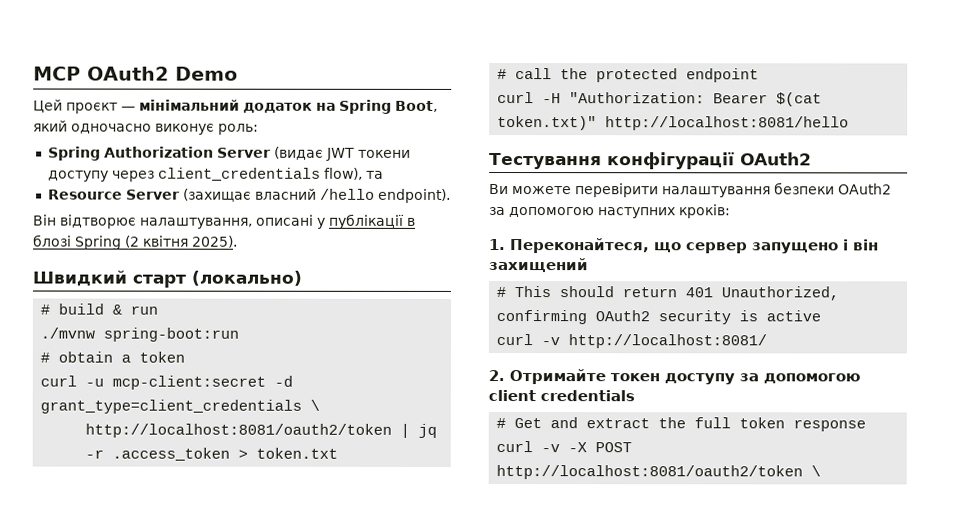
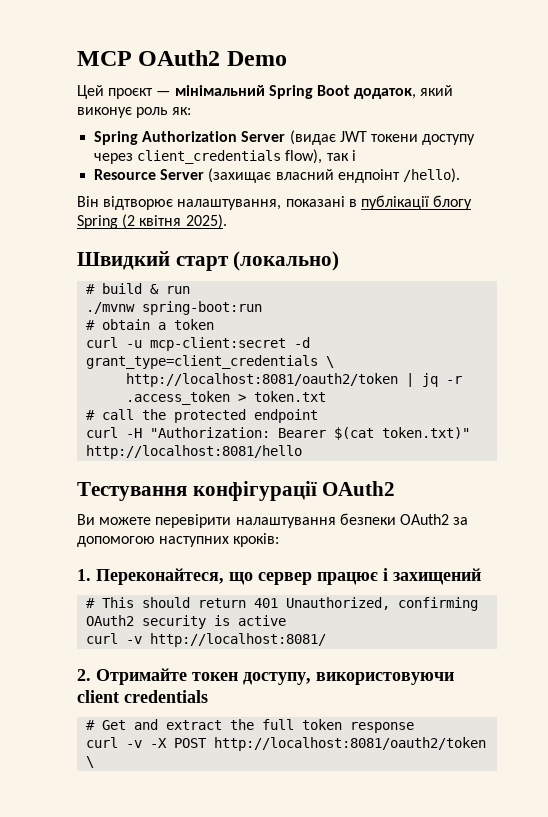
[243,99,438,114] [33,120,259,135] додаток на Spring Boot, який одночасно виконує роль: -> [268,85,454,99] [77,107,192,118] Spring Boot додаток, який виконує роль як:
[365,170,384,179] та -> [326,150,356,161] так і
[319,188,451,203] /hello endpoint). -> [337,168,460,183] ендпоінт /hello).
[256,213,416,229] [33,234,72,247] описані у публікації в блозі -> [285,195,473,210] показані в публікації блогу
[752,239,879,254] запущено і він -> [317,568,388,585] працює і
[664,373,861,385] доступу за допомогою -> [243,672,454,685] доступу, використовуючи

